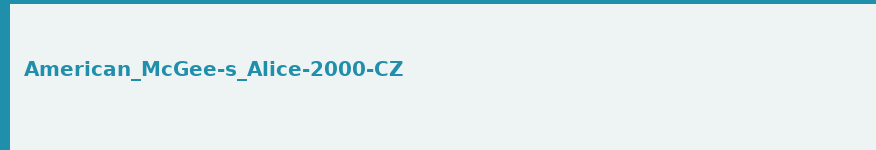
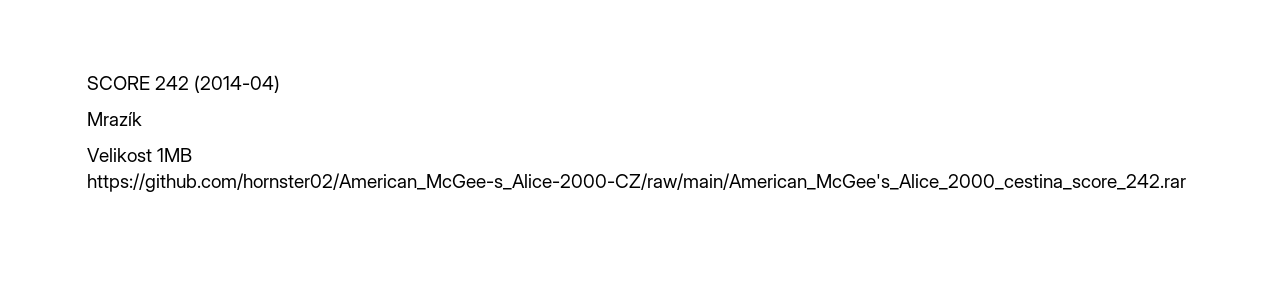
[24,61,404,81] American_McGee-s_Alice-2000-CZ -> [87,75,281,93] [87,112,142,126] [87,148,193,162] [87,173,1186,192] SCORE 242 (2014-04) // Mrazík // Velikost 1MB https://github.com/hornster02/American_McGee-s_Alice-2000-CZ/raw/main/American_McGee's_Alice_2000_cestina_score_242.rar

